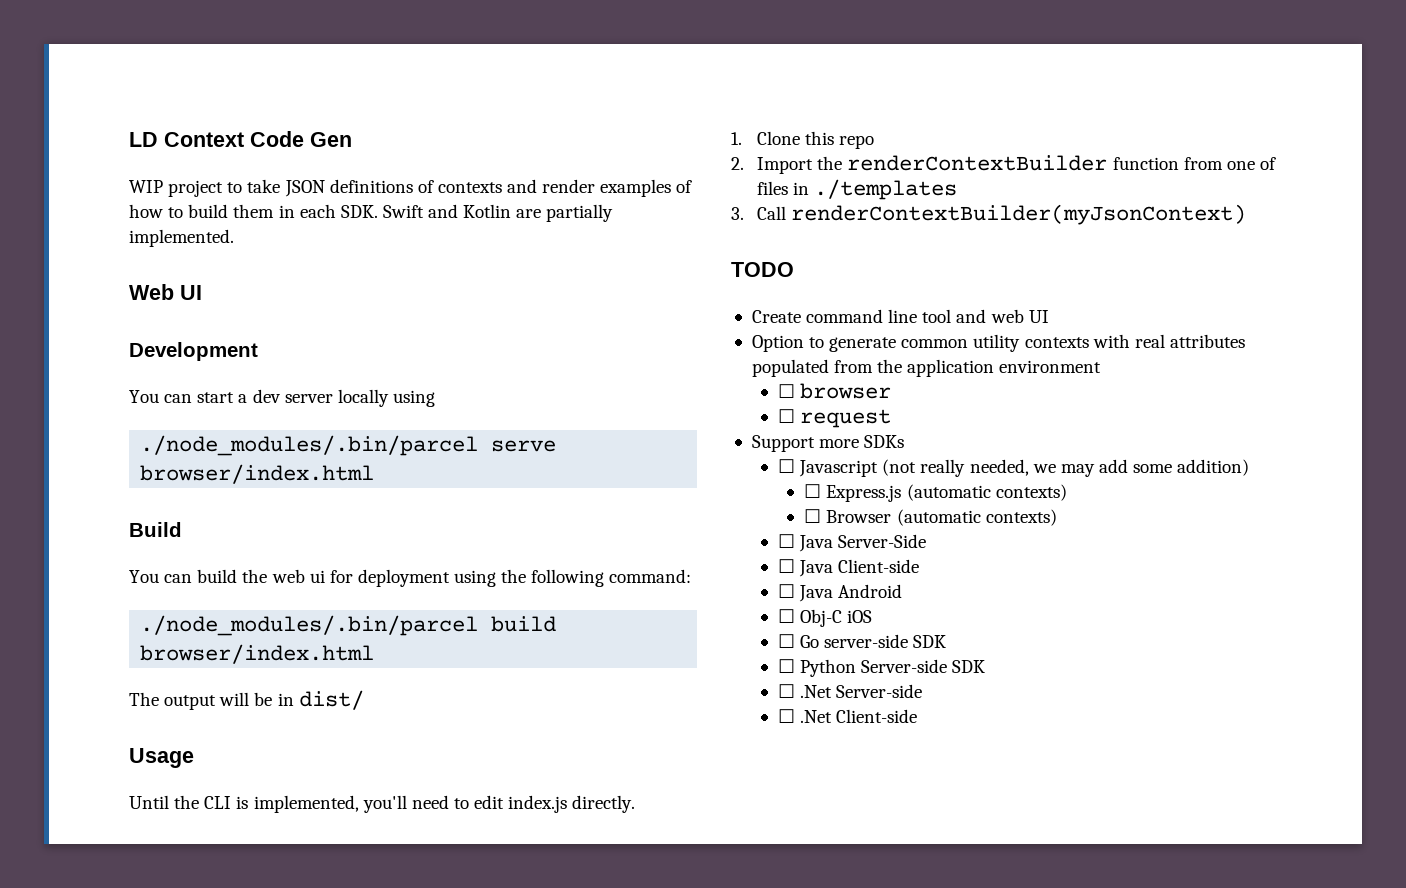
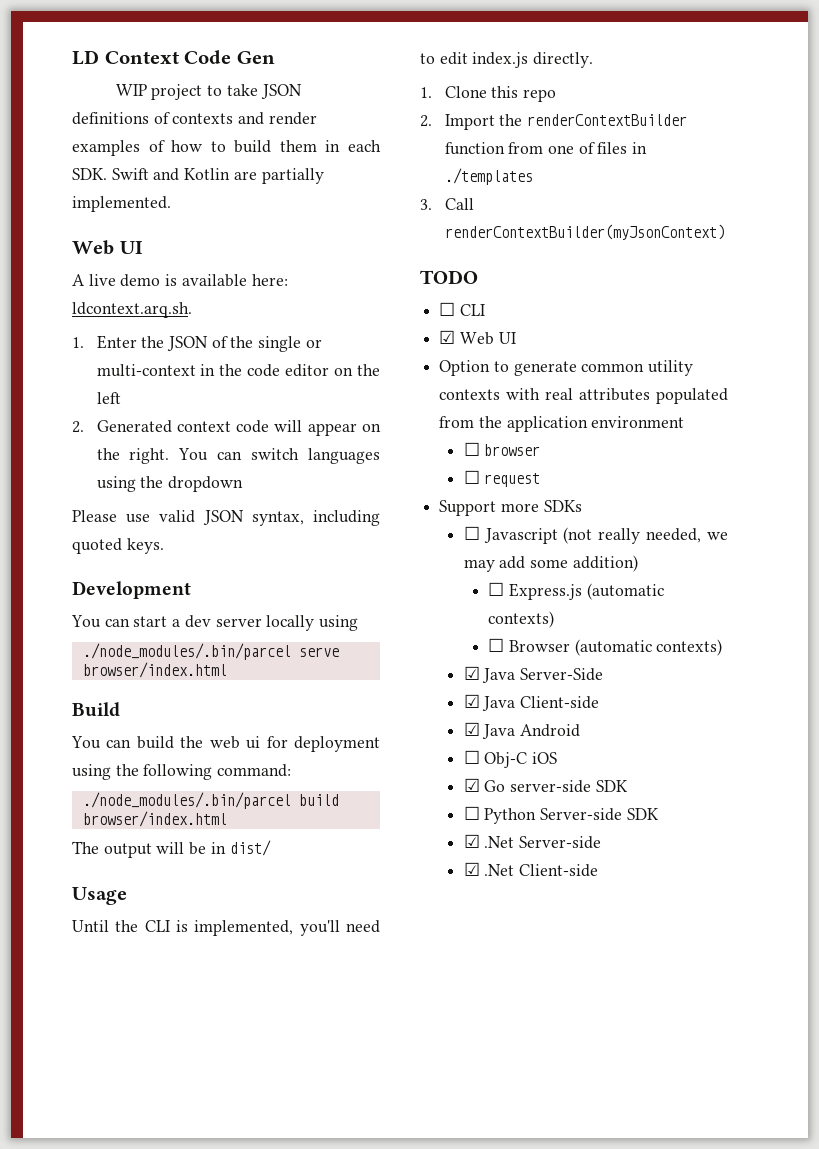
(202, 292) none -> [72,274,288,287] [72,302,192,318] [72,335,322,352] [96,364,380,377] [96,392,121,404] [72,420,381,436] [96,448,380,464] [96,476,243,492] [72,510,380,526] [72,538,164,554] // A live demo is available here: ldcontext.arq.sh. // 1. Enter the JSON of the single or multi-context in the code editor on the left // 2. Generated context code will appear on the right. You can switch languages using the dropdown // Please use valid JSON syntax, including quoted keys.
[751,309,1024,323] Create command line tool and web -> [439,302,485,316] [439,330,494,345] ☐ CLI // ☑ Web
[778,534,796,548] ☐ -> [463,666,480,680] ☑
[778,559,796,573] ☐ -> [463,694,480,708] ☑
[778,584,796,598] ☐ -> [463,722,480,736] ☑
[778,634,796,648] ☐ -> [463,778,480,792] ☑
[778,684,796,698] ☐ -> [463,834,480,848] ☑
[778,709,796,723] ☐ -> [463,862,480,876] ☑

